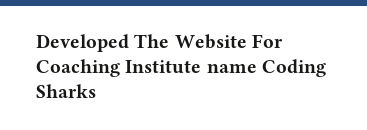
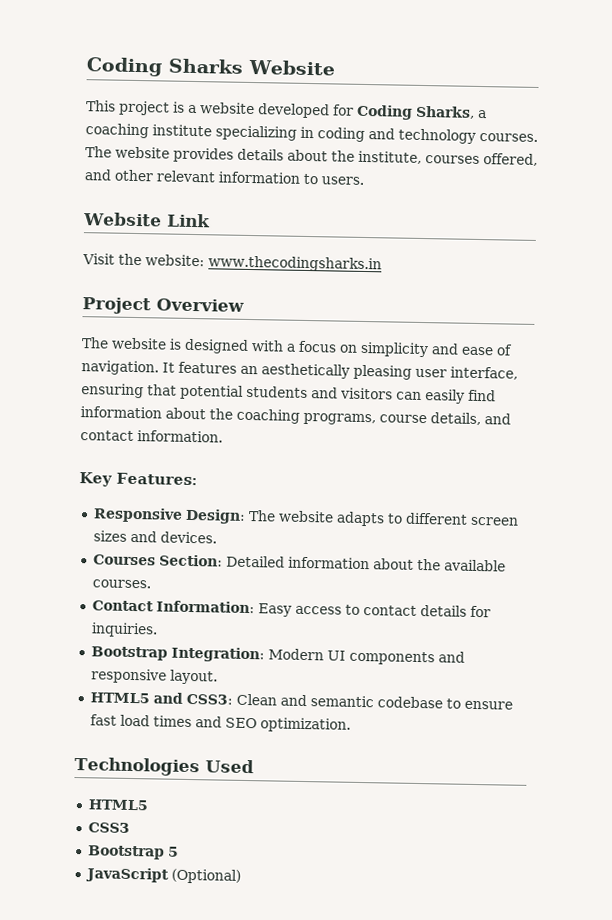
[36,34,283,52] [36,59,326,77] [36,84,96,98] Developed The Website For Coaching Institute name Coding Sharks -> [86,57,335,77] [86,100,487,120] [85,123,538,144] [85,146,538,166] [84,169,364,185] [83,212,211,228] [82,253,382,273] [82,297,244,315] [81,337,513,358] [81,360,518,380] [81,383,496,404] [80,406,511,426] [80,430,223,443] [79,472,198,487] [92,507,519,527] [92,530,217,544] [92,554,506,572] [91,579,151,589] [91,600,491,618] [90,622,158,638] [90,646,465,666] [90,668,218,685] [89,692,513,710] [89,714,351,733] [74,757,254,777] [87,799,149,811] [87,822,130,833] [87,845,179,860] [84,867,241,884] Coding Sharks Website // This project is a website developed for Coding Sharks, a coaching institute specializing in coding and technology courses. The website provides details about the institute, courses offered, and other relevant information to users. // Website Link // Visit the website: www.thecodingsharks.in // Project Overview // The website is designed with a focus on simplicity and ease of navigation. It features an aesthetically pleasing user interface, ensuring that potential students and visitors can easily find information about the coaching programs, course details, and contact information. // Key Features: // Responsive Design: The website adapts to different screen sizes and devices. // Courses Section: Detailed information about the available courses. // Contact Information: Easy access to contact details for inquiries. // Bootstrap Integration: Modern UI components and responsive layout. // HTML5 and CSS3: Clean and semantic codebase to ensure fast load times and SEO optimization. // Technologies Used // HTML5 // CSS3 // Bootstrap 5 // JavaScript (Optional)

